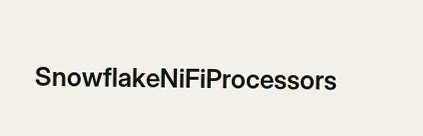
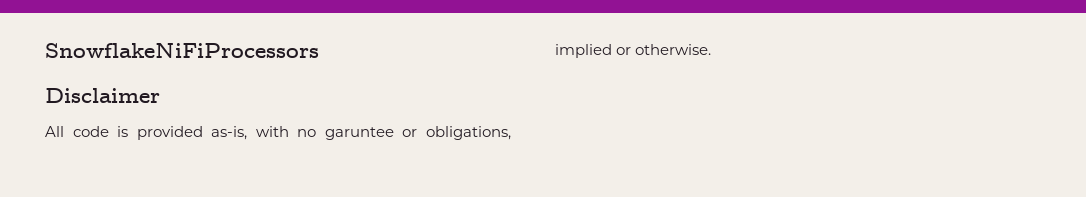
(337, 78) none -> [45,88,160,103] [45,126,511,140] [555,44,712,58] // Disclaimer // All code is provided as-is, with no garuntee or obligations, implied or otherwise.

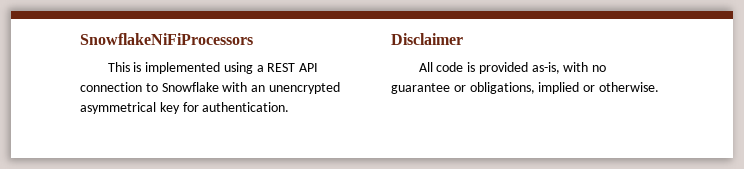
(319, 50) none -> [107,62,319,74] [80,82,340,94] [80,102,290,114] // This is implemented using a REST API connection to Snowflake with an unencrypted asymmetrical key for authentication.
[324,127,394,140] garuntee -> [391,83,450,94] guarantee

